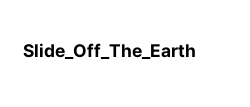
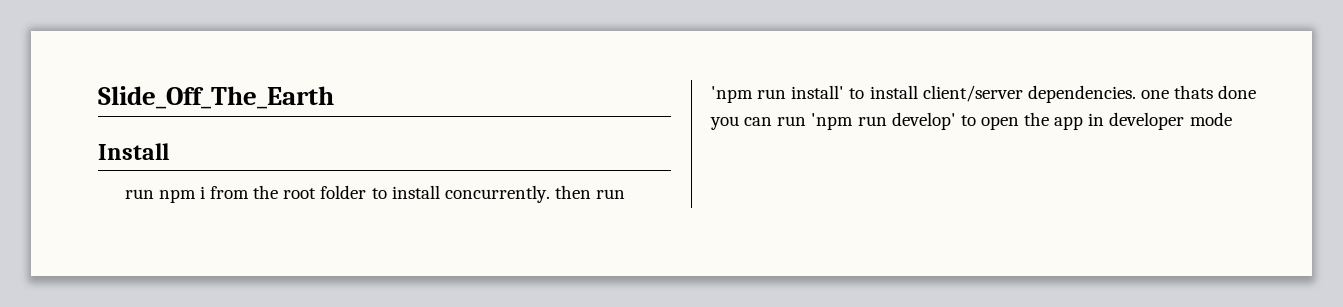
(196, 51) none -> [98,143,169,160] [124,185,626,203] [711,85,1257,103] [710,112,1232,130] // Install // run npm i from the root folder to install concurrently. then run 'npm run install' to install client/server dependencies. one thats done you can run 'npm run develop' to open the app in developer mode

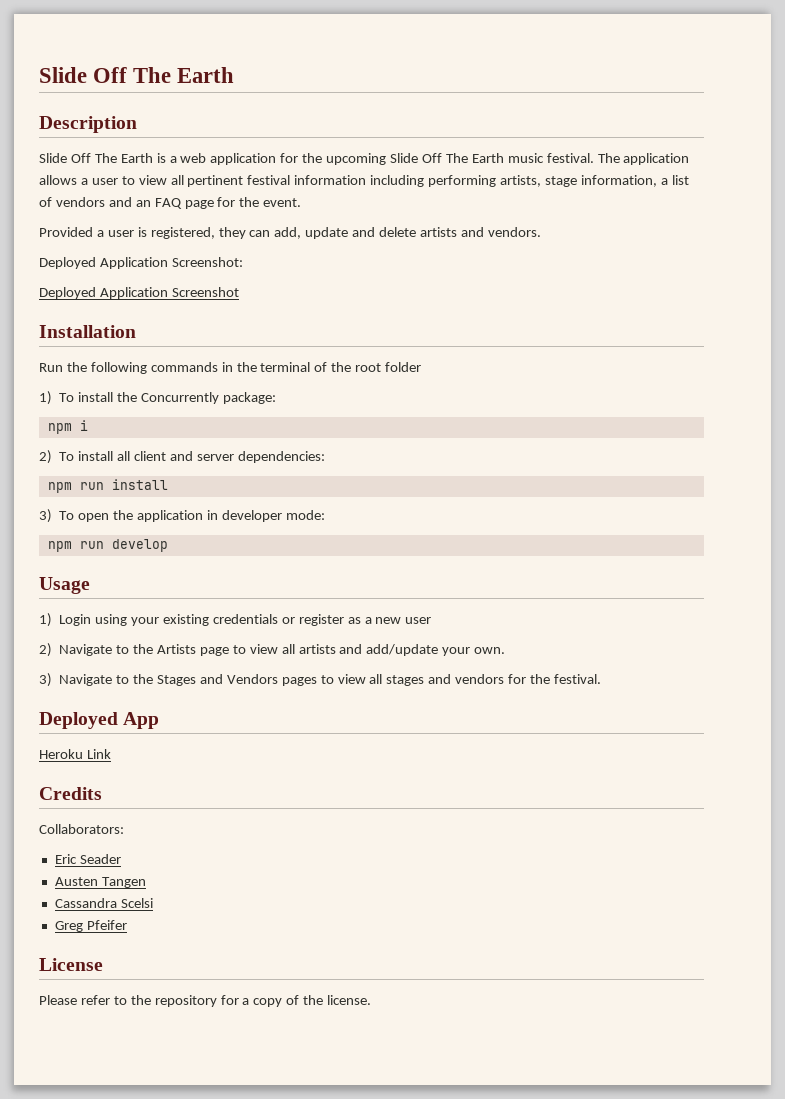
[98,86,334,109] [98,143,169,160] [124,185,626,203] [711,85,1257,103] [710,112,976,130] Slide_Off_The_Earth // Install // run npm i from the root folder to install concurrently. then run 'npm run install' to install client/server dependencies. one thats done you can run 'npm run develop' to -> [39,67,235,83] [39,116,137,133] [39,153,690,165] [39,175,689,187] [39,197,302,209] [39,227,541,239] [39,257,243,269] [39,287,239,299] [39,325,136,338] [39,362,422,374] [39,391,276,405] [47,420,88,434] [39,450,325,464] [47,479,168,493] [39,509,75,523] Slide Off The Earth // Description // Slide Off The Earth is a web application for the upcoming Slide Off The Earth music festival. The application allows a user to view all pertinent festival information including performing artists, stage information, a list of vendors and an FAQ page for the event. // Provided a user is registered, they can add, update and delete artists and vendors. // Deployed Application Screenshot: // Deployed Application Screenshot // Installation // Run the following commands in the terminal of the root folder // 1) To install the Concurrently package: // npm i // 2) To install all client and server dependencies: // npm run install // 3) To
[1054,116,1084,130] app -> [136,510,203,522] application
[1189,112,1232,126] mode -> [285,510,325,520] [47,539,168,552] [39,577,90,594] [39,613,432,627] [39,643,506,657] [39,673,601,687] [39,712,160,729] [39,749,111,759] [39,787,102,800] [39,824,124,834] [54,854,121,864] [54,877,146,888] [54,898,153,908] [54,920,127,932] [39,958,103,971] [39,995,372,1007] mode: // npm run develop // Usage // 1) Login using your existing credentials or register as a new user // 2) Navigate to the Artists page to view all artists and add/update your own. // 3) Navigate to the Stages and Vendors pages to view all stages and vendors for the festival. // Deployed App // Heroku Link // Credits // Collaborators: // Eric Seader // Austen Tangen // Cassandra Scelsi // Greg Pfeifer // License // Please refer to the repository for a copy of the license.

